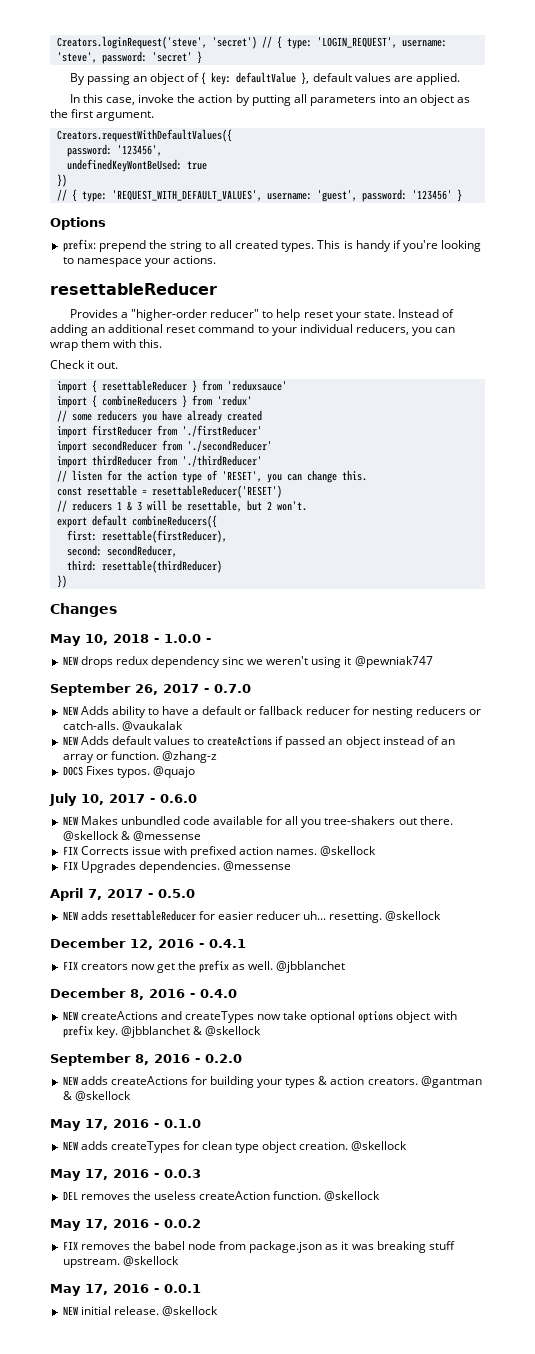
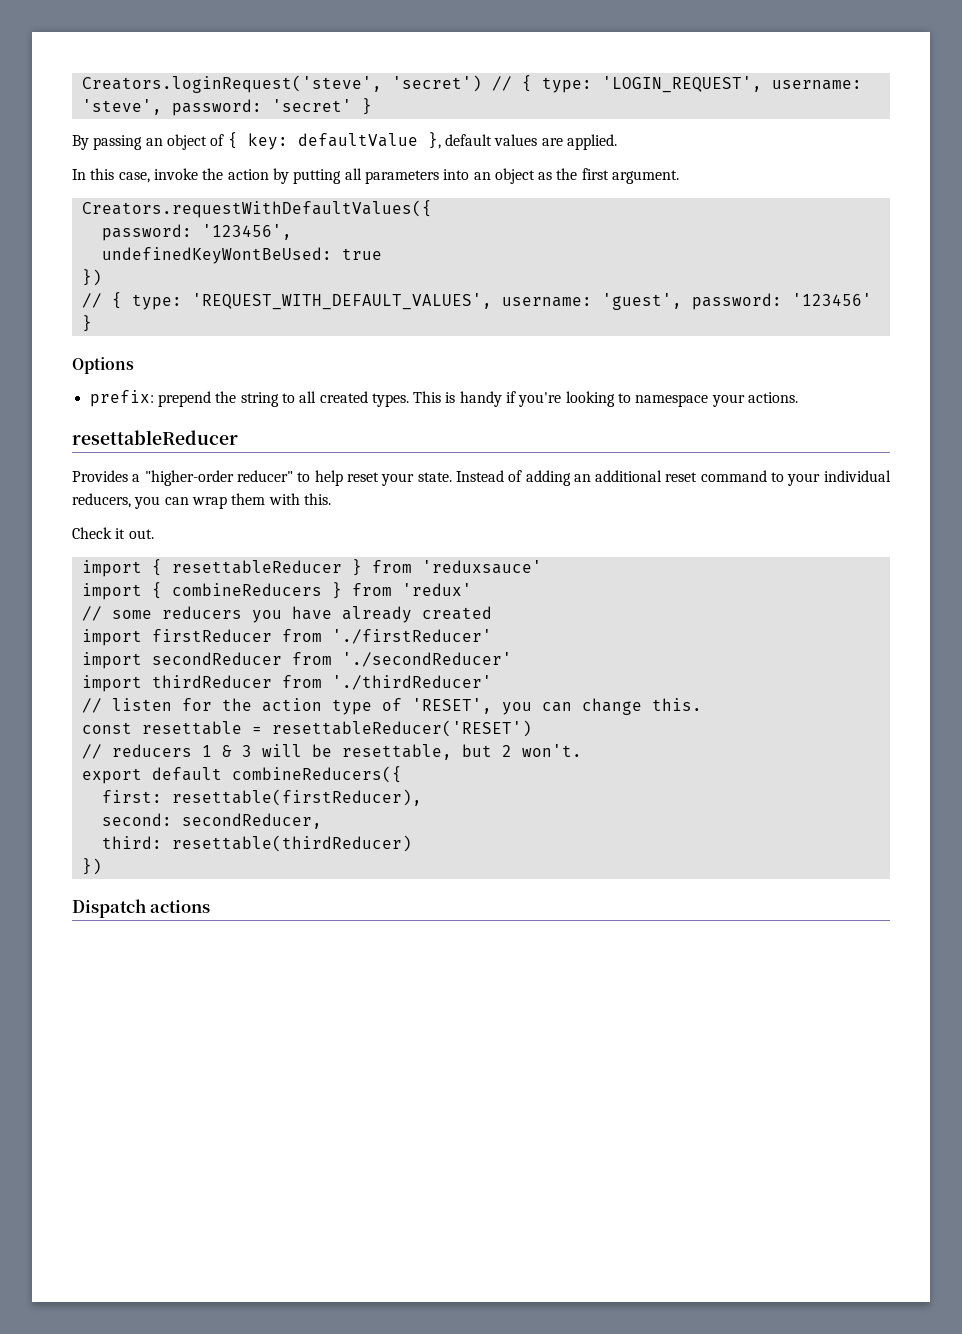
[50,603,117,617] [50,634,211,646] [62,656,433,668] [50,683,251,696] [62,706,482,718] [62,721,183,731] [62,736,455,748] [62,751,217,763] [62,766,195,778] [49,793,197,806] [62,816,453,828] [62,831,201,841] [62,846,377,858] [62,861,291,873] [50,888,195,901] [62,910,442,923] [50,938,246,950] [62,960,346,973] [50,988,237,1000] [62,1011,457,1023] [62,1025,262,1038] [50,1053,242,1066] [62,1076,482,1088] [62,1091,131,1101] [50,1119,201,1131] [62,1141,408,1153] [50,1169,201,1181] [62,1191,381,1201] [50,1219,201,1231] [62,1241,455,1253] [62,1256,179,1268] [50,1284,201,1296] [62,1306,218,1316] Changes // May 10, 2018 - 1.0.0 - // NEW drops redux dependency sinc we weren't using it @pewniak747 // September 26, 2017 - 0.7.0 // NEW Adds ability to have a default or fallback reducer for nesting reducers or catch-alls. @vaukalak // NEW Adds default values to createActions if passed an object instead of an array or function. @zhang-z // DOCS Fixes typos. @quajo // July 10, 2017 - 0.6.0 // NEW Makes unbundled code available for all you tree-shakers out there. @skellock & @messense // FIX Corrects issue with prefixed action names. @skellock // FIX Upgrades dependencies. @messense // April 7, 2017 - 0.5.0 // NEW adds resettableReducer for easier reducer uh... resetting. @skellock // December 12, 2016 - 0.4.1 // FIX creators now get the prefix as well. @jbblanchet // December 8, 2016 - 0.4.0 // NEW createActions and createTypes now take optional options object with prefix key. @jbblanchet & @skellock // September 8, 2016 - 0.2.0 // NEW adds createActions for building your types & action creators. @gantman & @skellock // May 17, 2016 - 0.1.0 // NEW adds createTypes for clean type object creation. @skellock // May 17, 2016 - 0.0.3 // DEL removes the useless createAction function. @skellock // May 17, 2016 - 0.0.2 // FIX removes the babel node from package.json as it was breaking stuff upstream. @skellock // May 17, 2016 - 0.0.1 // NEW initial release. @skellock -> [72,899,211,918] Dispatch actions

